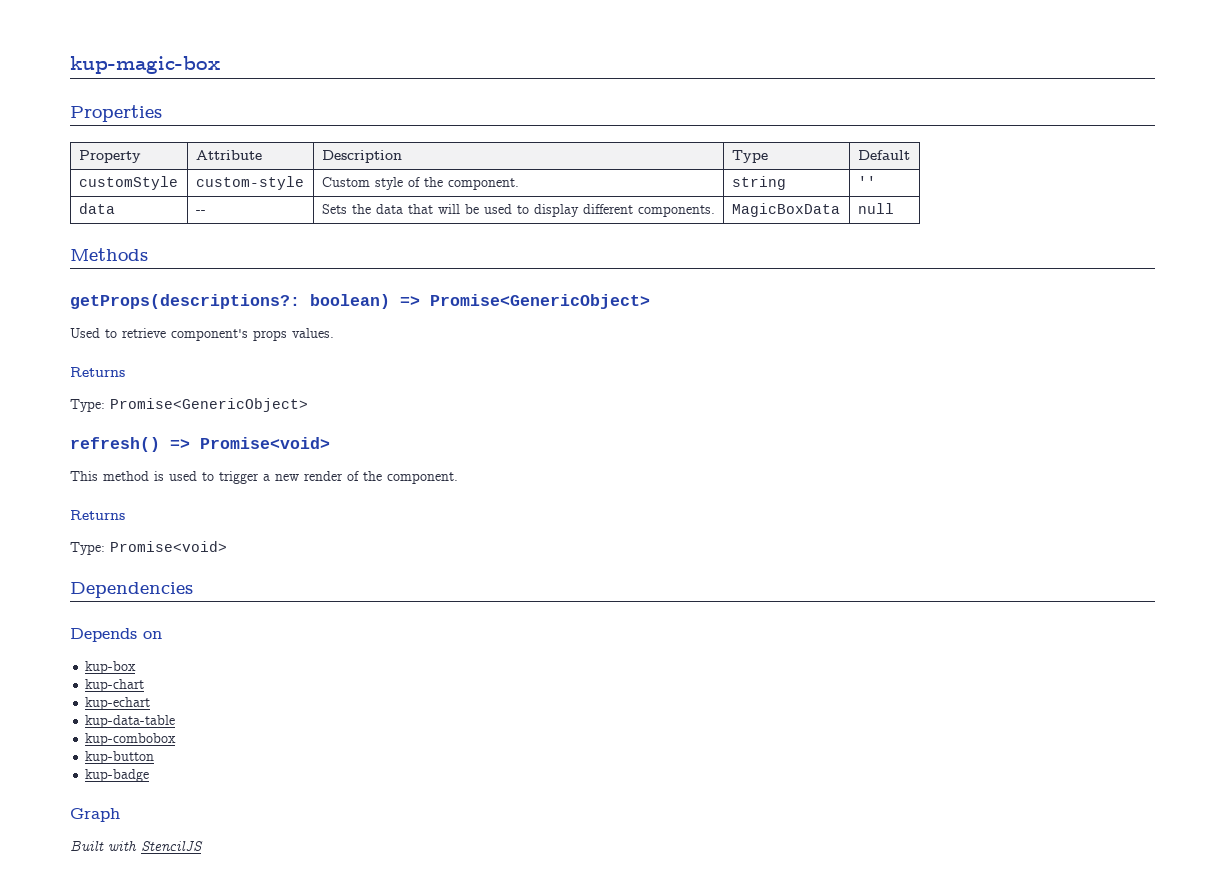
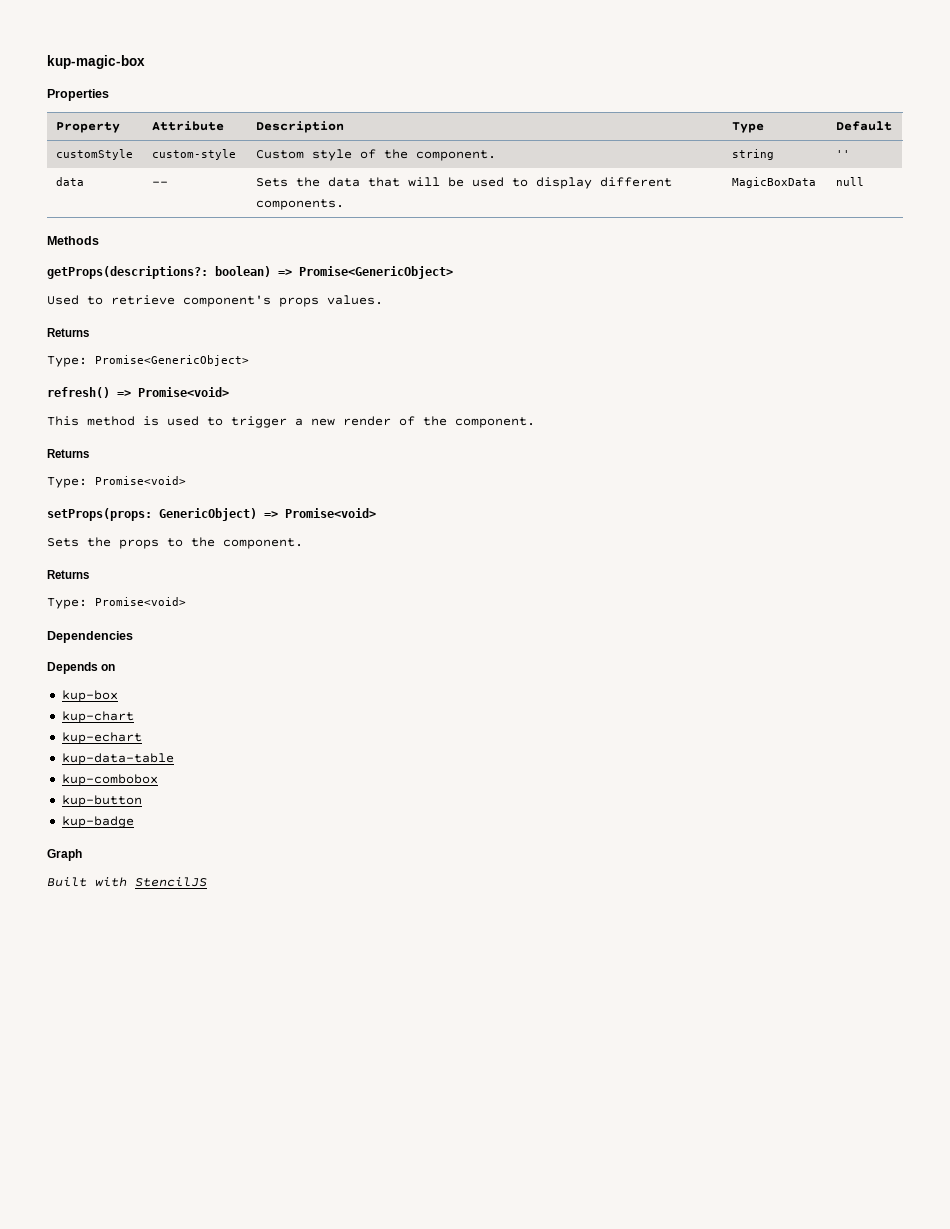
(227, 546) none -> [47,508,376,521] [47,537,303,549] [47,570,89,579] [47,597,186,609] // setProps(props: GenericObject) => Promise<void> // Sets the props to the component. // Returns // Type: Promise<void>

